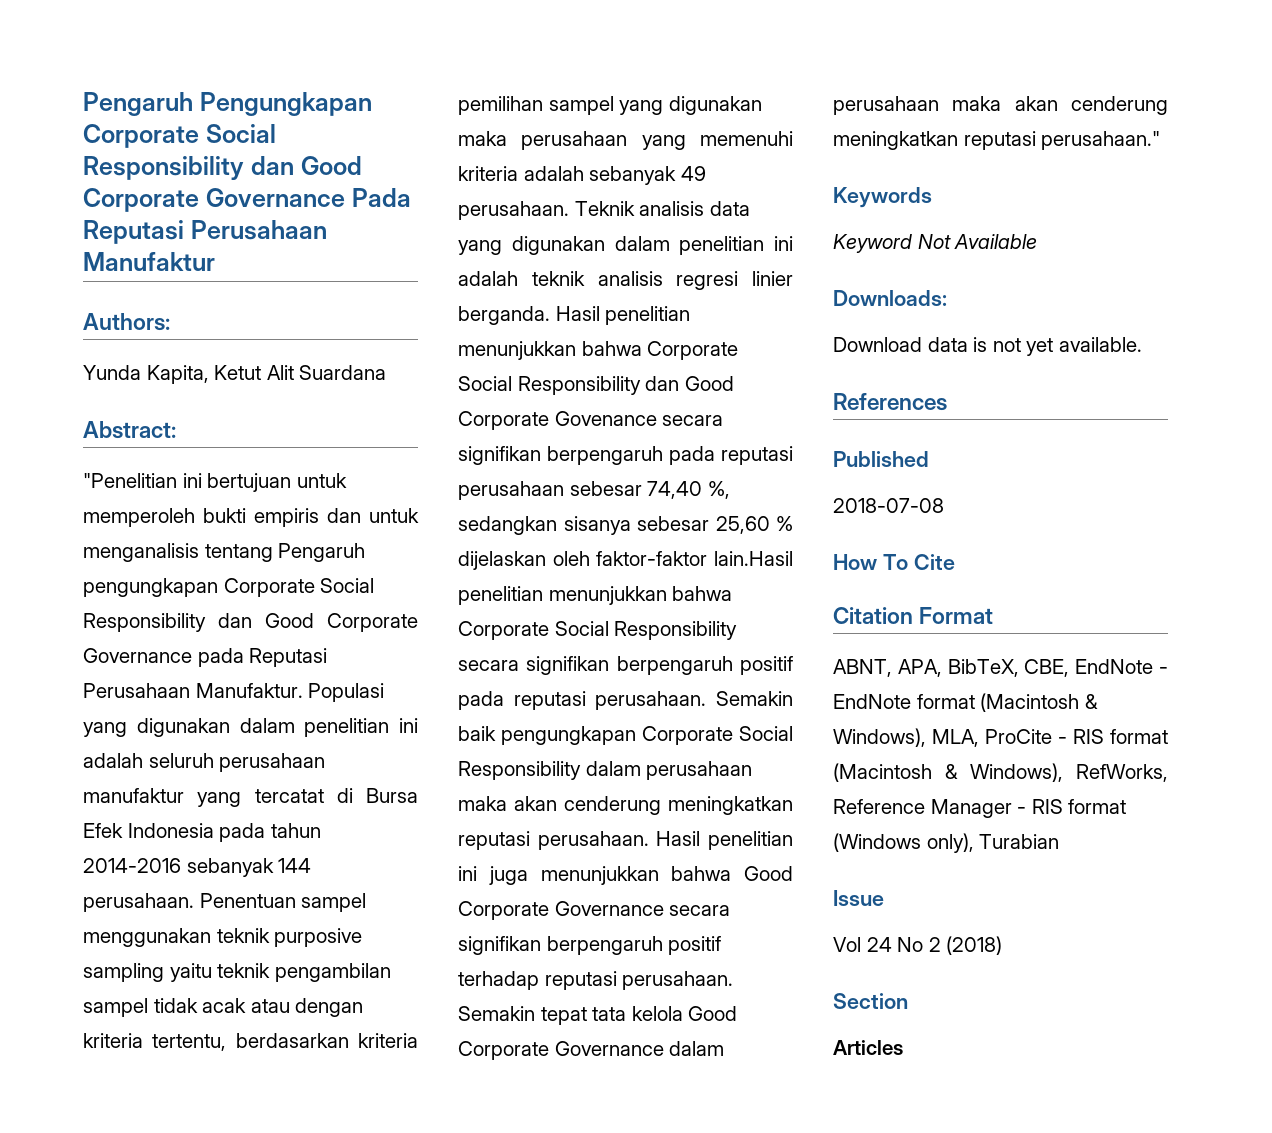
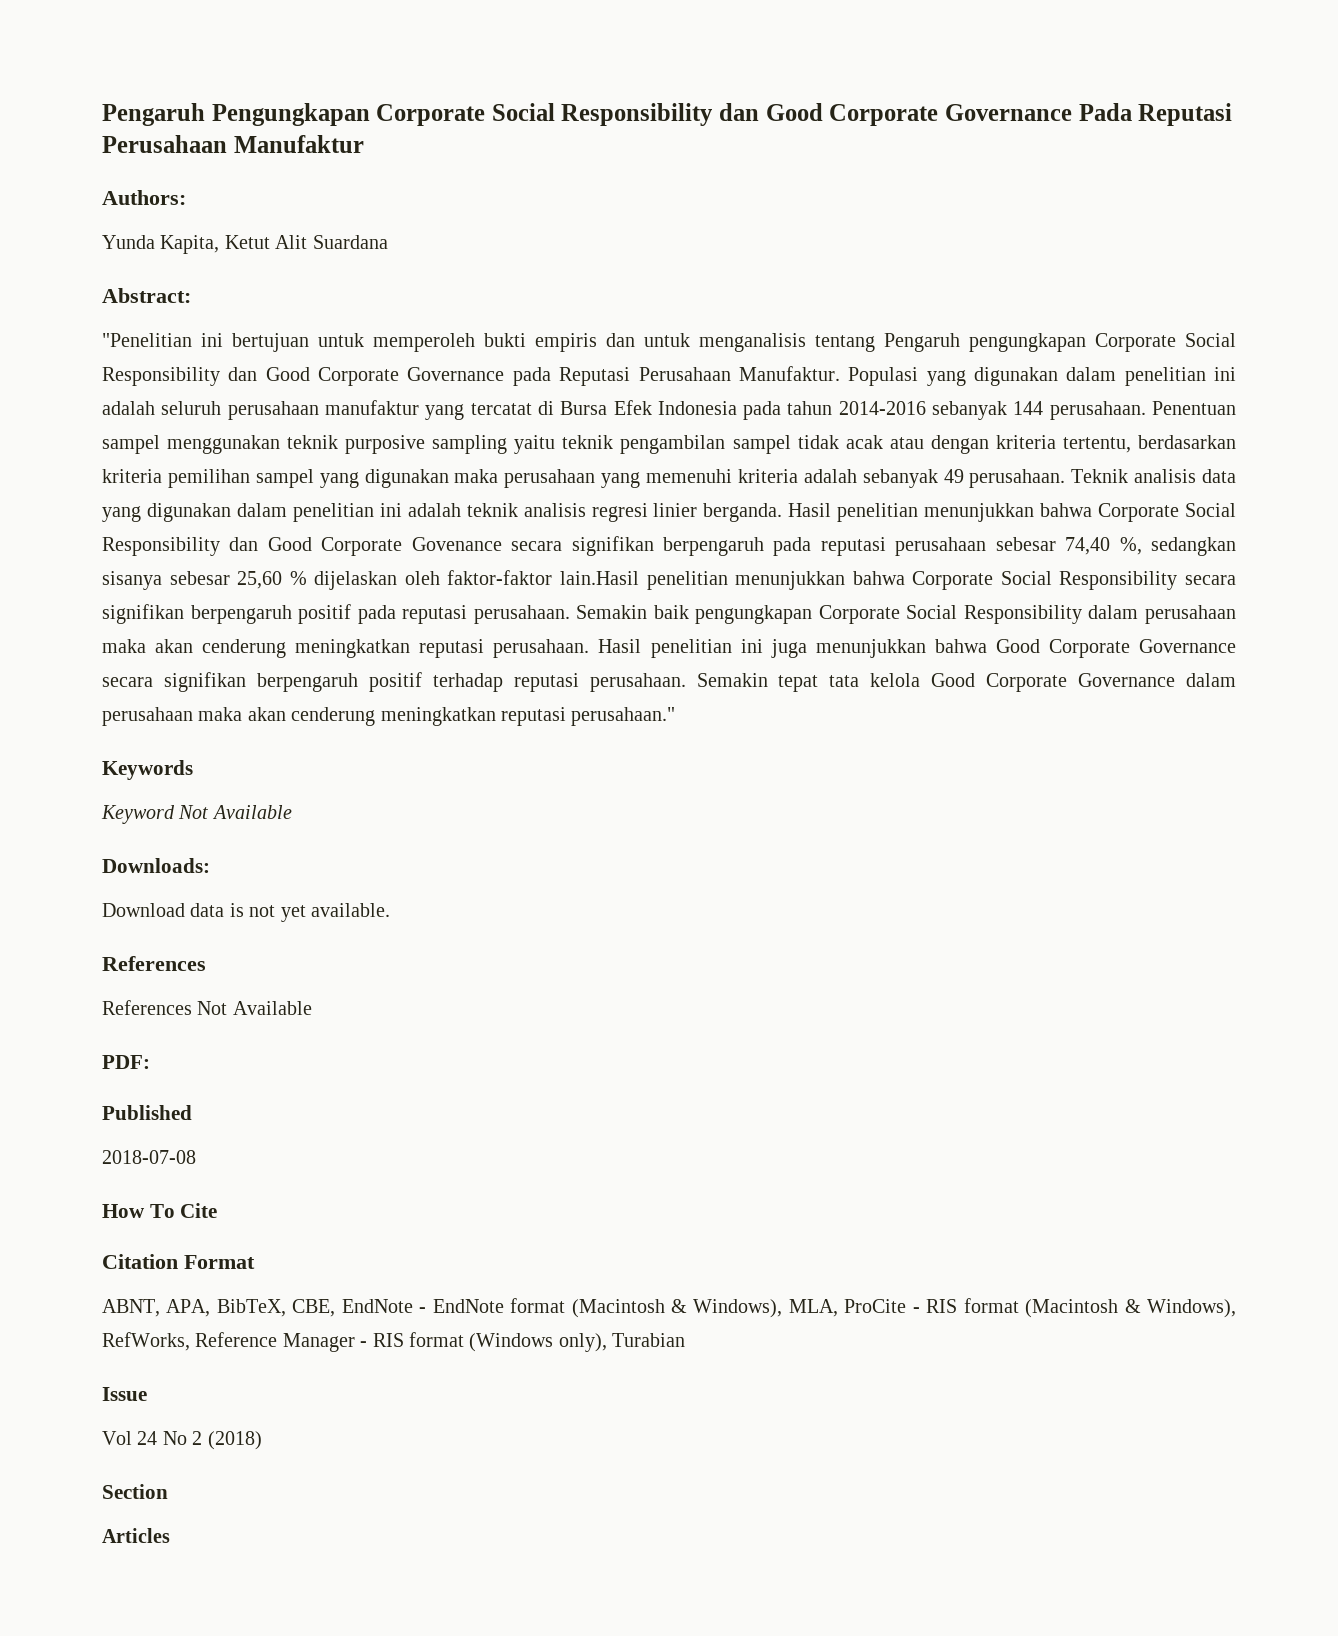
(947, 402) none -> [102,1000,312,1015] [102,1055,150,1069] // References Not Available // PDF:

